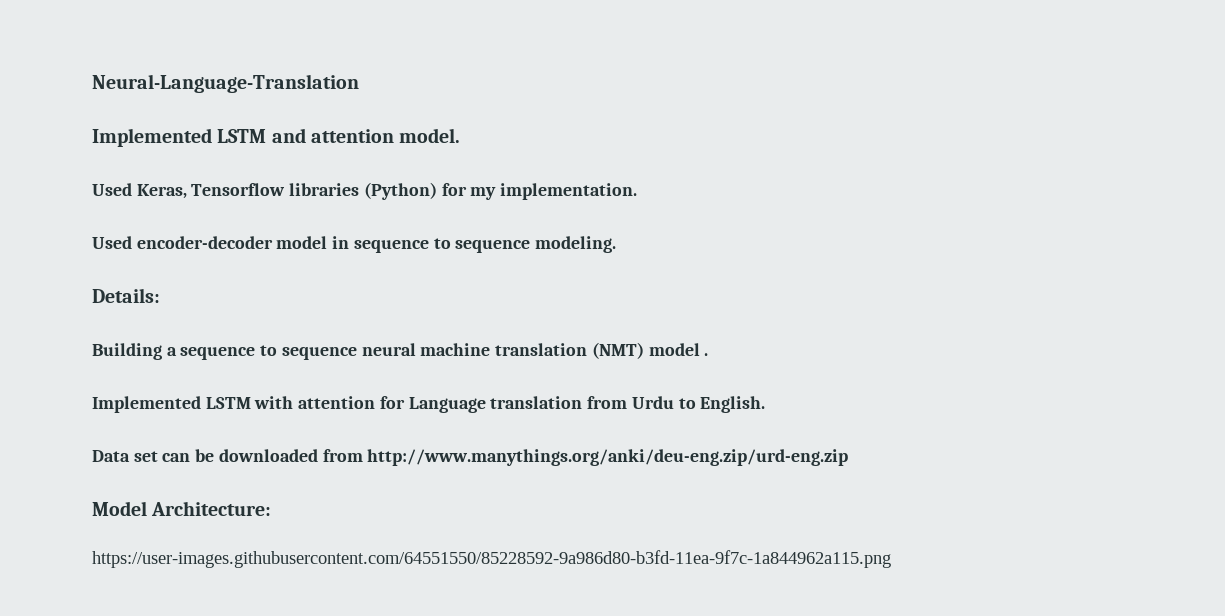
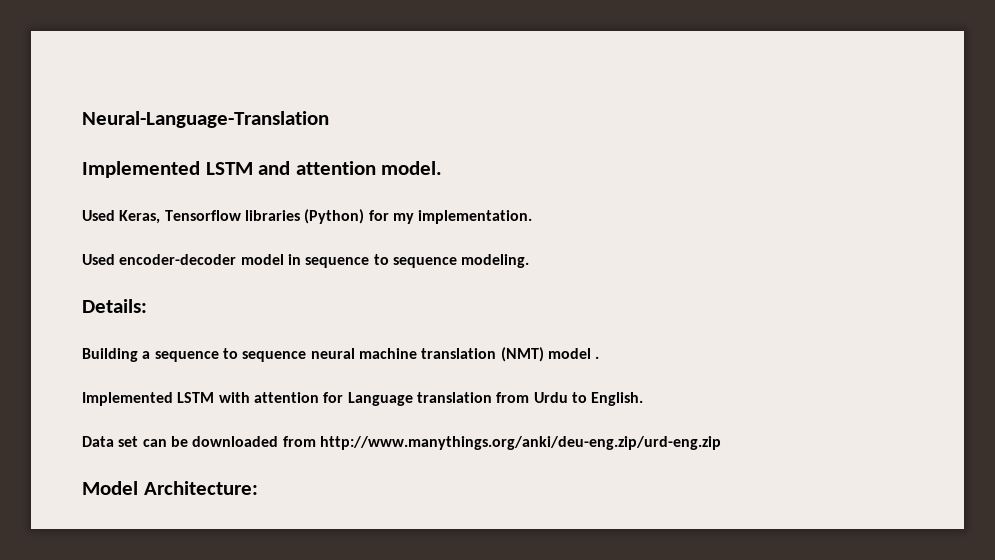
[92,550,891,568] // https://user-images.githubusercontent.com/64551550/85228592-9a986d80-b3fd-11ea-9f7c-1a844962a115.png -> (258, 488) none

